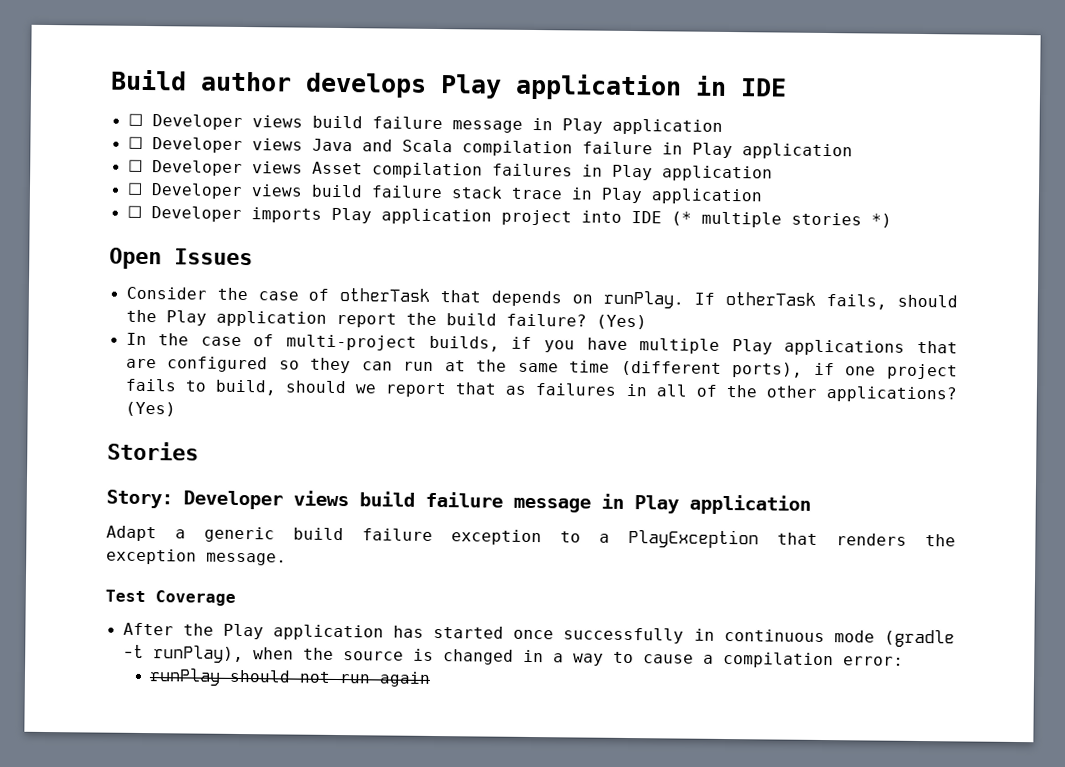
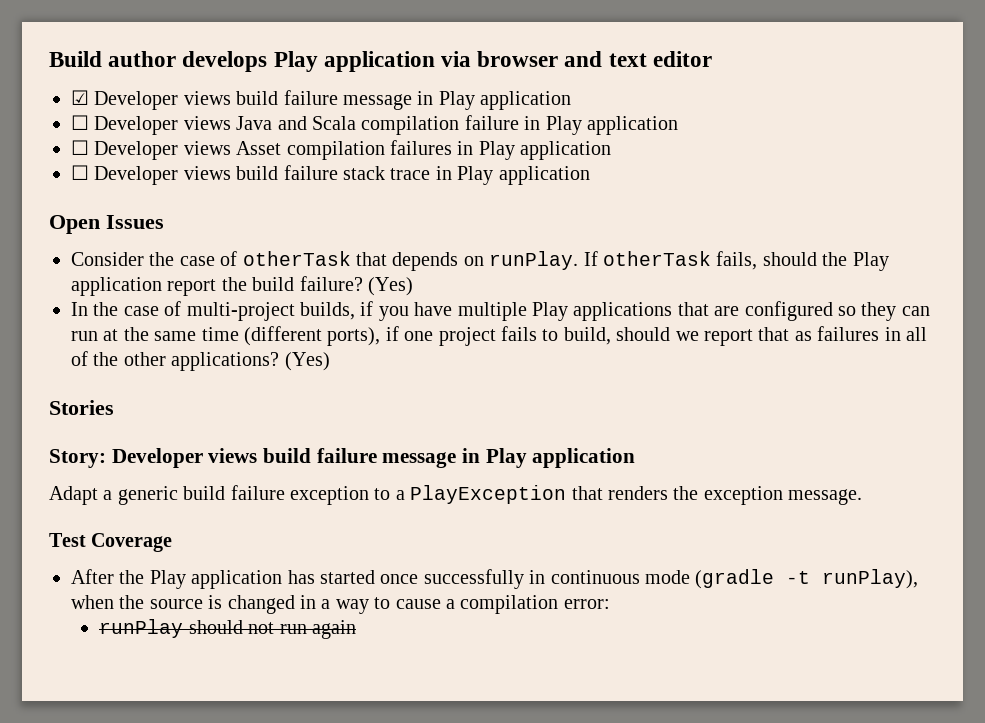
[695,75,787,97] [127,113,143,126] in IDE // ☐ -> [441,51,712,67] [71,90,89,105] via browser and text editor // ☑
[126,205,892,228] // ☐ Developer imports Play application project into IDE (* multiple stories *) -> (590, 175) none

